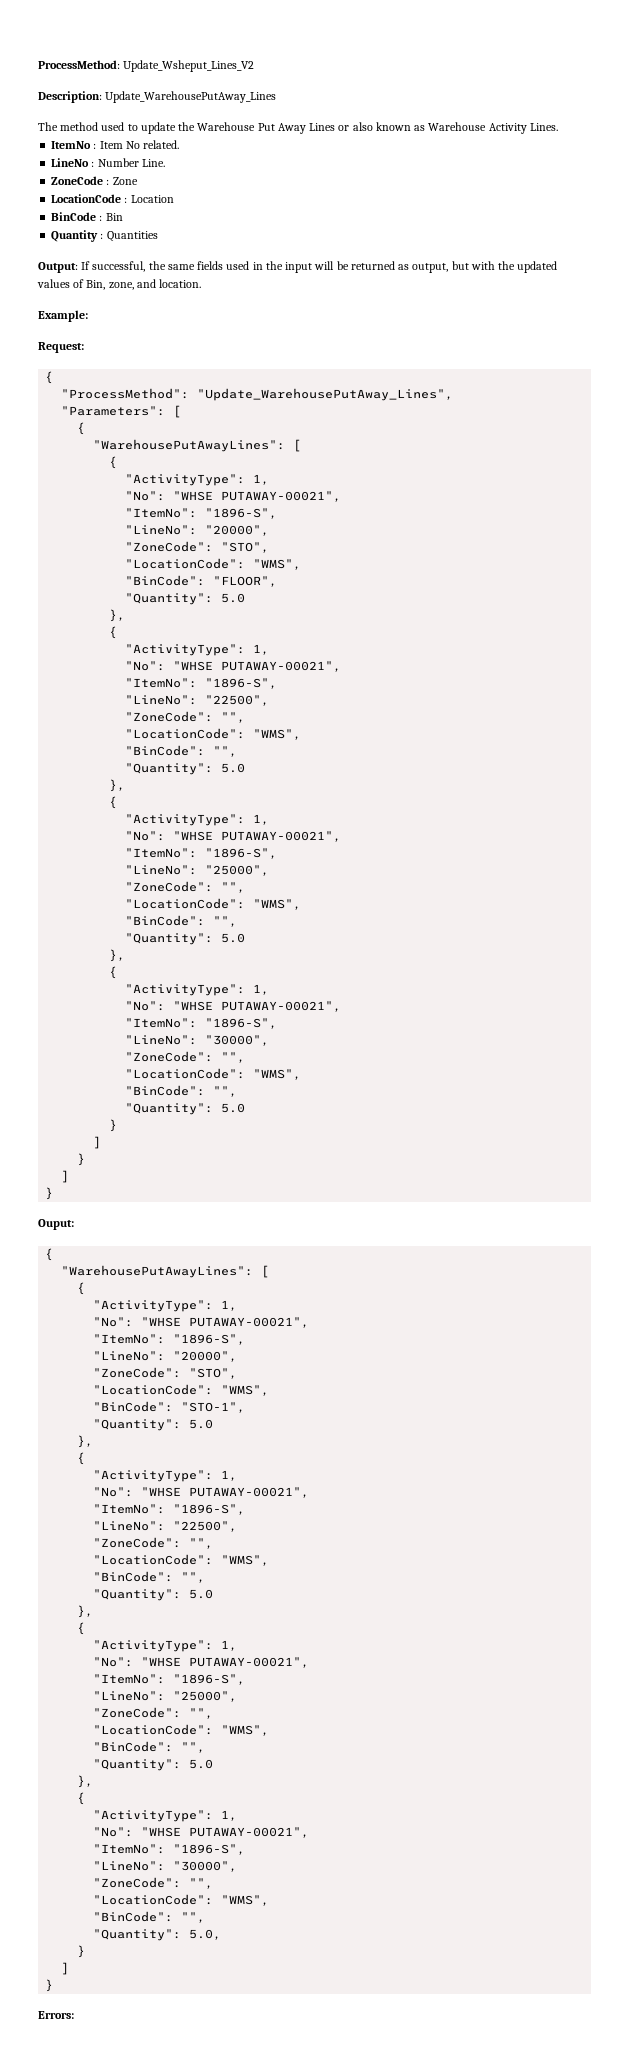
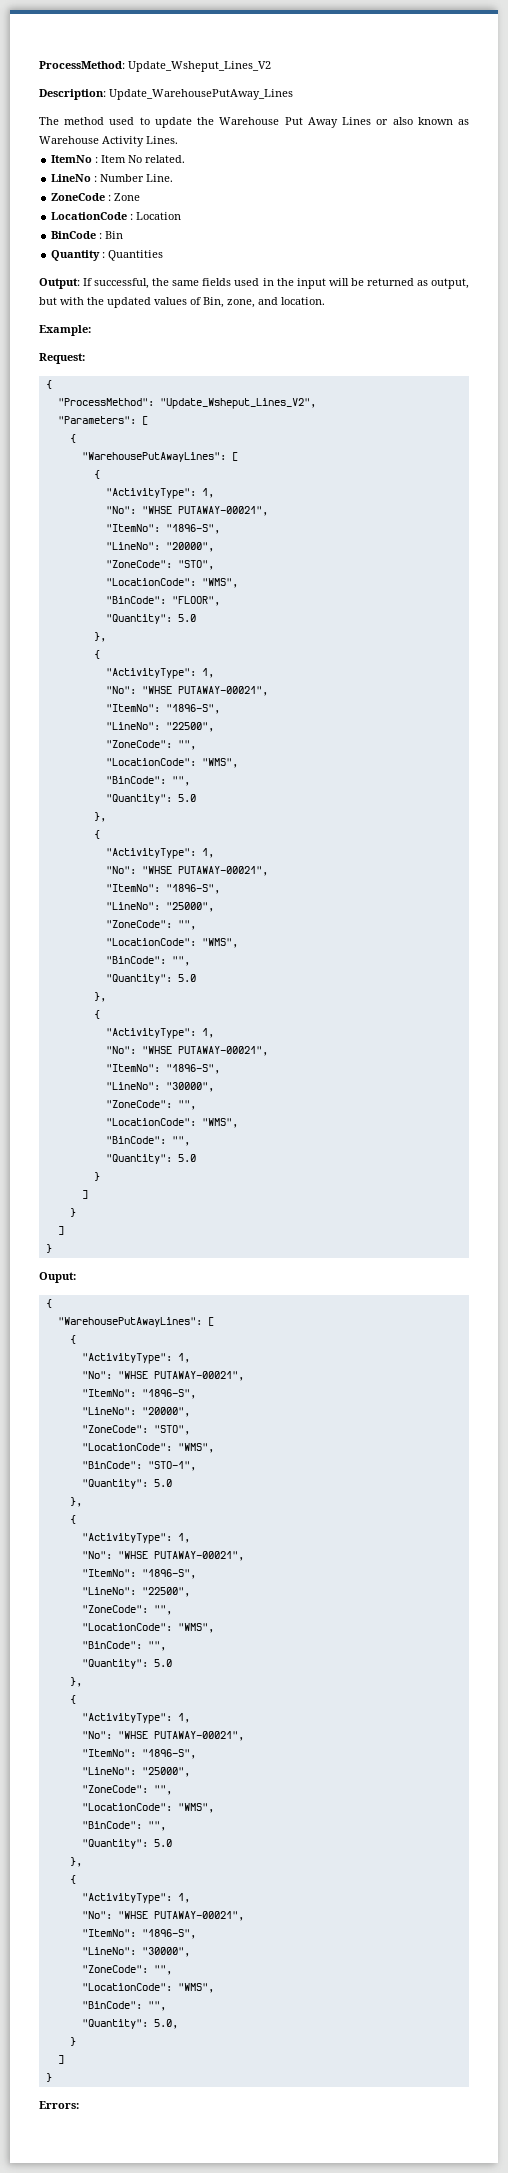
[197,388,454,401] "Update_WarehousePutAway_Lines", -> [159,398,316,409] "Update_Wsheput_Lines_V2",

